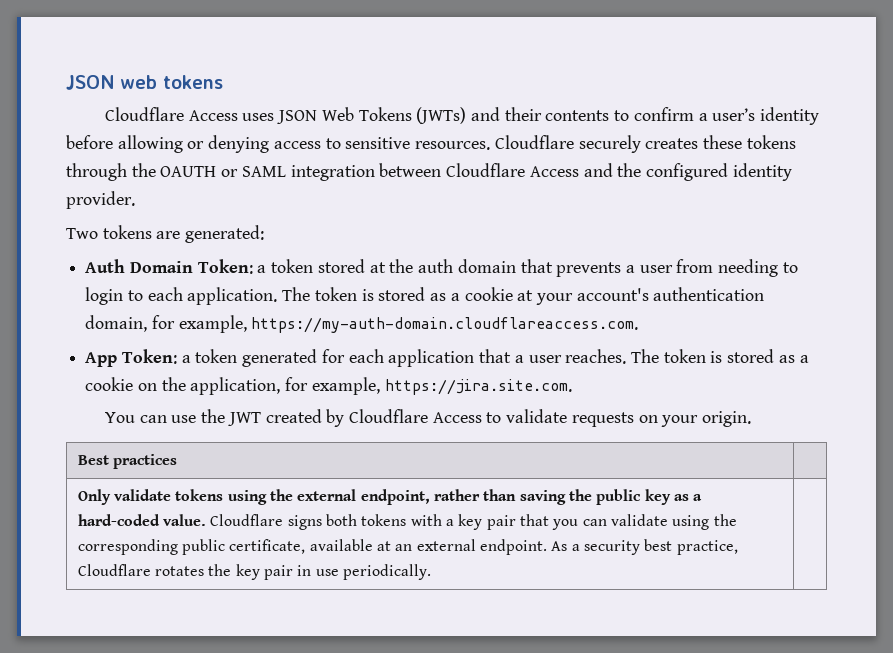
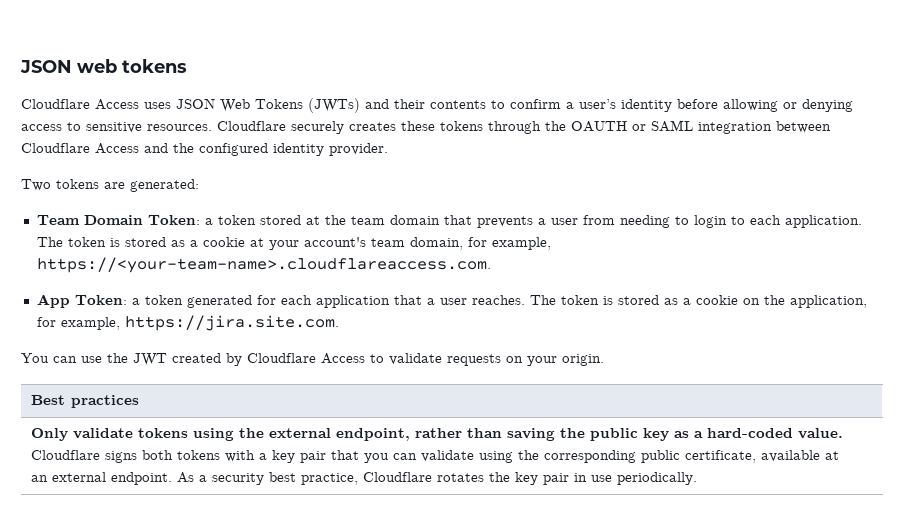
[85,259,126,273] Auth -> [36,215,80,225] Team
[418,259,454,273] auth -> [350,216,385,225] team
[653,287,765,301] authentication -> [370,238,405,247] team
[251,317,639,333] https://my-auth-domain.cloudflareaccess.com. -> [36,257,491,273] https://<your-team-name>.cloudflareaccess.com.

